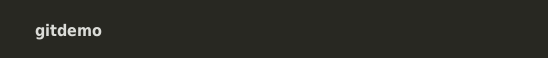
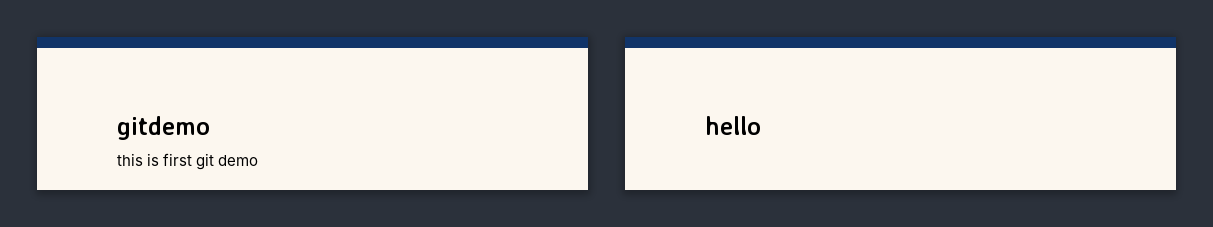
(102, 31) none -> [117,153,259,170] [705,116,761,135] // this is first git demo // hello

